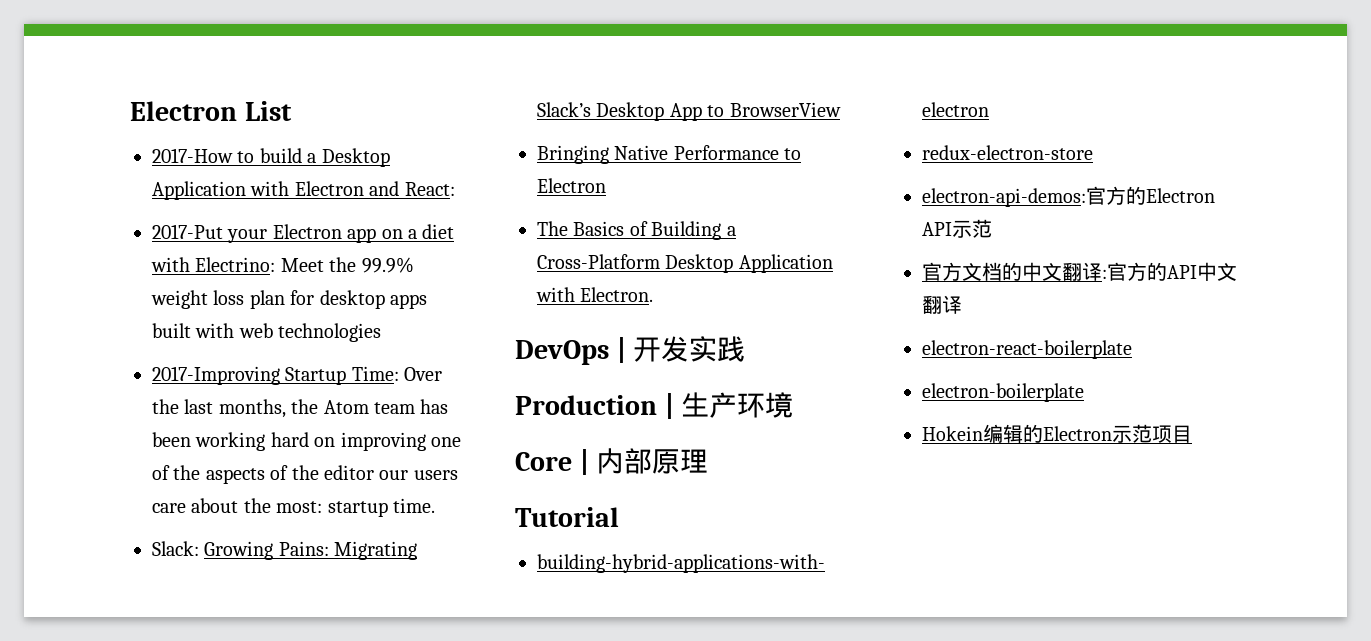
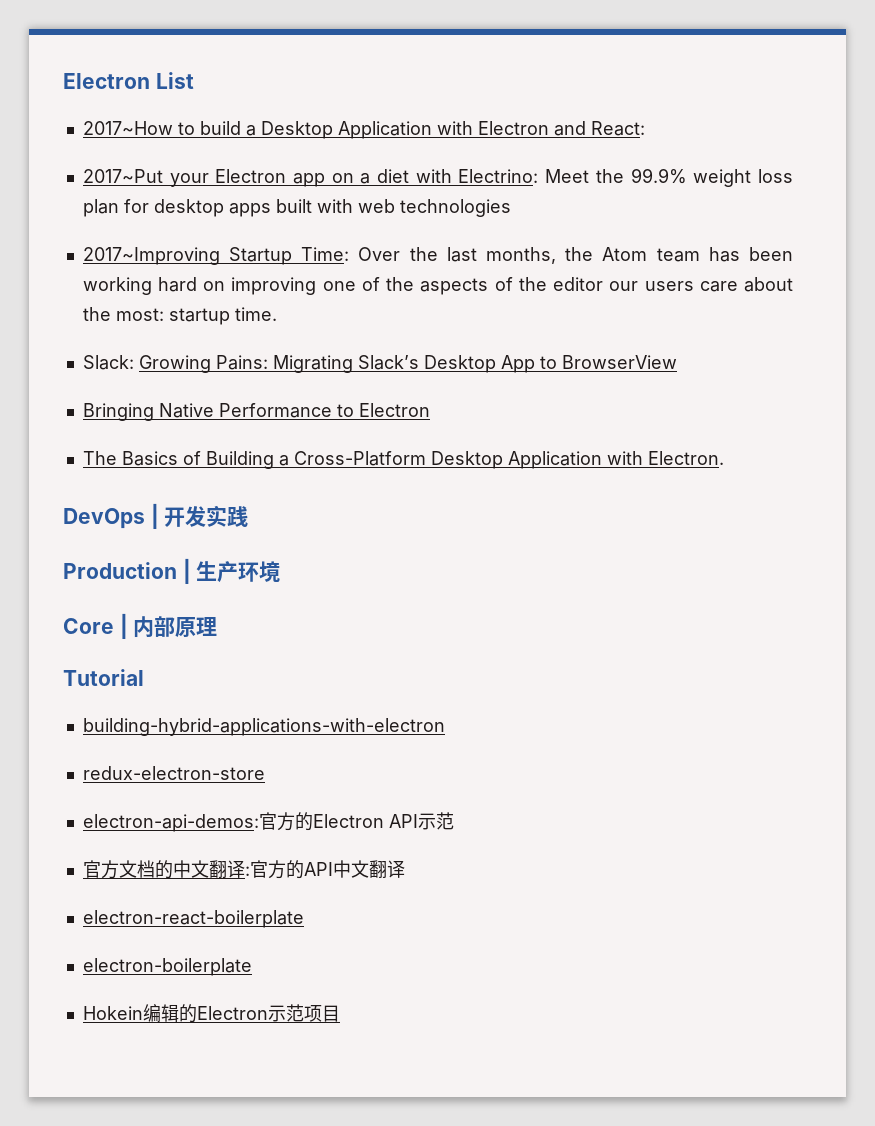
[152,148,233,163] 2017-How -> [82,121,173,135] 2017~How
[152,224,223,239] 2017-Put -> [82,169,163,183] 2017~Put
[152,366,280,385] 2017-Improving -> [82,247,220,265] 2017~Improving

